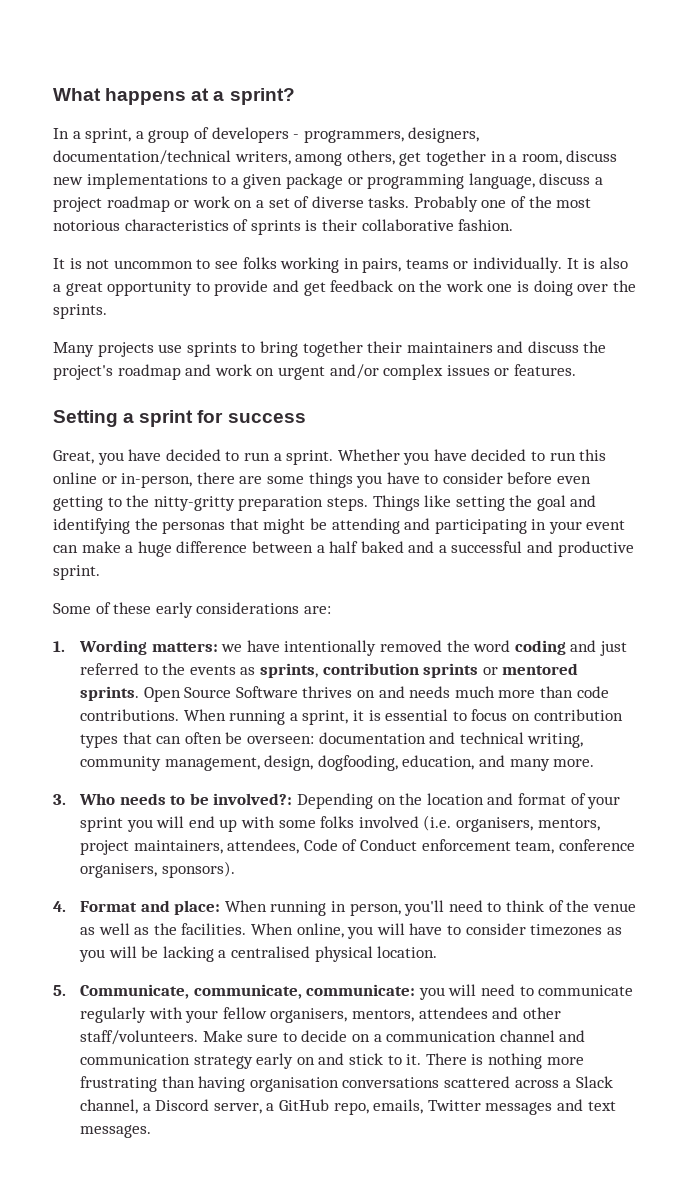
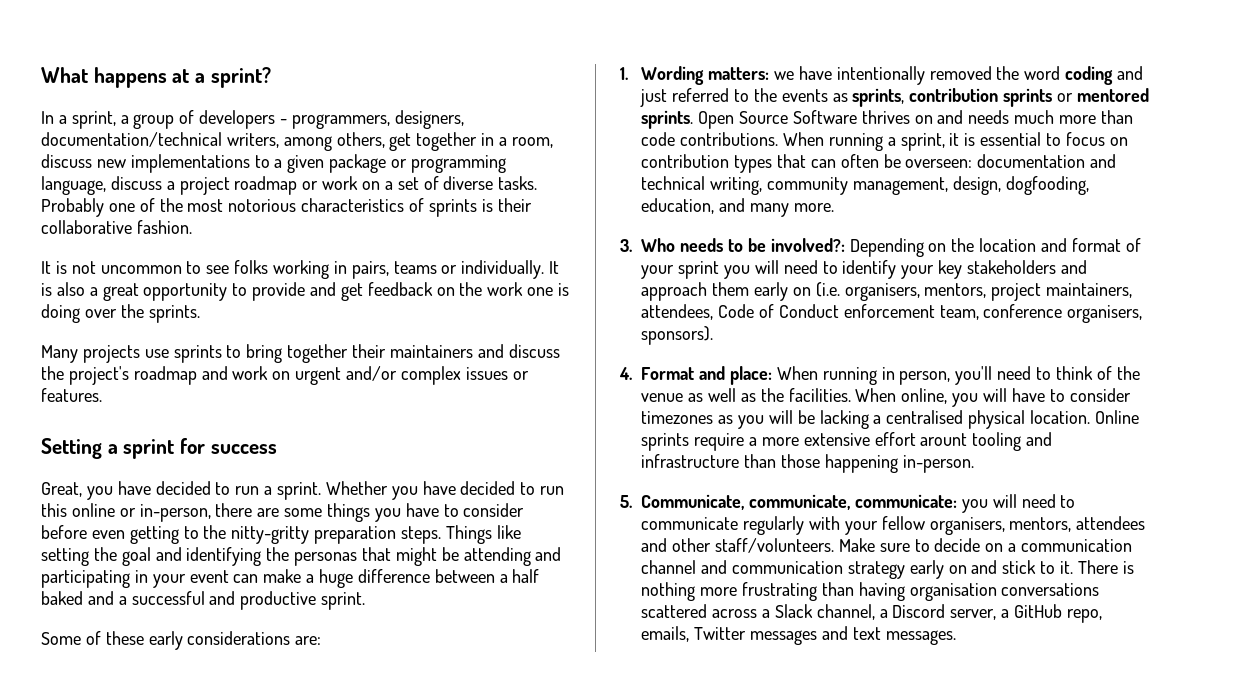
[188,816,419,832] end up with some folks involved -> [783,260,1087,279] [641,282,811,301] need to identify your key stakeholders and approach them early on
(438, 952) none -> [1094,410,1139,424] [641,432,1053,451] [641,454,974,473] Online sprints require a more extensive effort arount tooling and infrastructure than those happening in-person.

